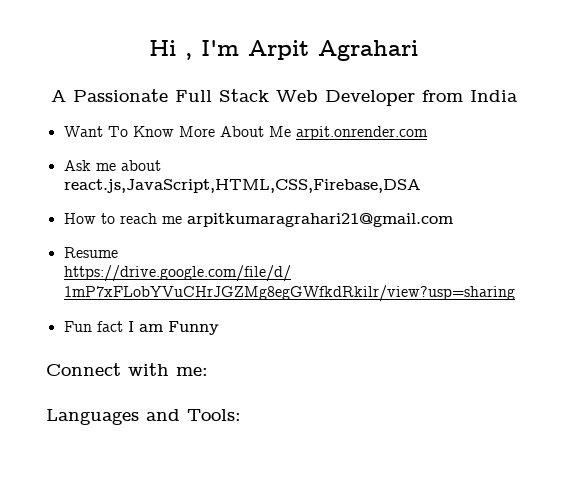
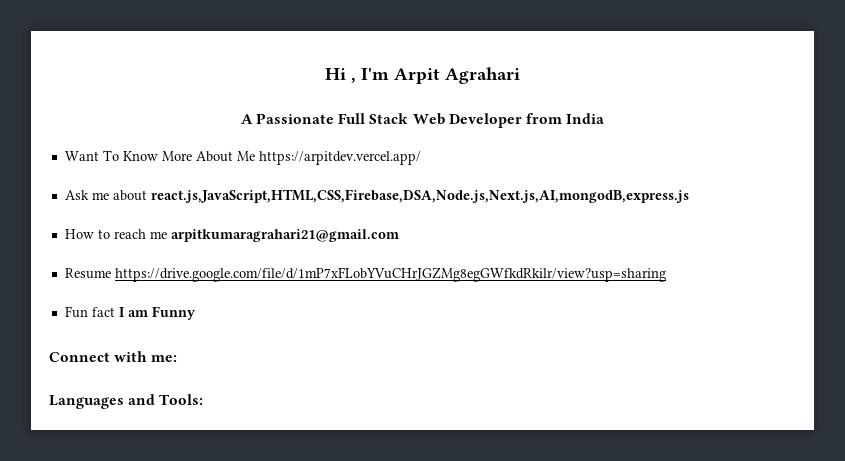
[295,126,428,140] arpit.onrender.com -> [258,151,421,165] https://arpitdev.vercel.app/
[63,179,421,193] react.js,JavaScript,HTML,CSS,Firebase,DSA -> [150,189,689,203] react.js,JavaScript,HTML,CSS,Firebase,DSA,Node.js,Next.js,AI,mongodB,express.js

